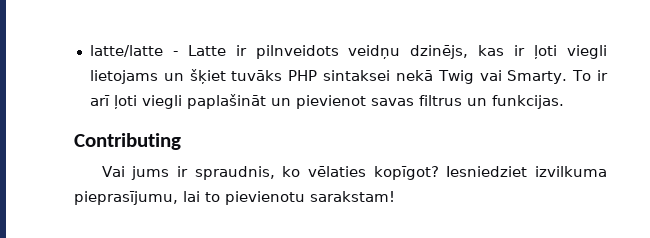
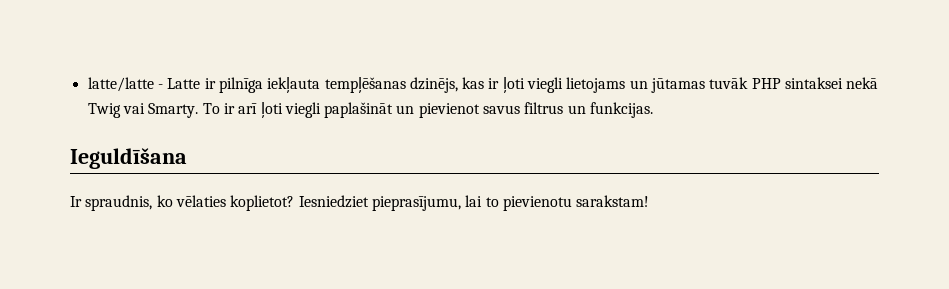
[255,45,401,59] pilnveidots veidņu -> [218,77,406,93] pilnīga iekļauta tempļēšanas
[189,69,283,84] šķiet tuvāks -> [651,77,749,93] jūtamas tuvāk
[370,98,414,106] savas -> [483,105,521,114] savus
[74,133,181,150] [101,166,607,180] Contributing // Vai jums ir spraudnis, ko vēlaties kopīgot? Iesniedziet izvilkuma -> [70,148,187,169] [70,195,369,211] Ieguldīšana // Ir spraudnis, ko vēlaties koplietot? Iesniedziet

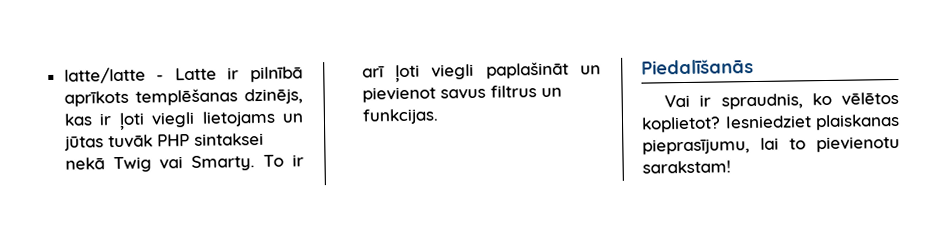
[218,77,406,93] pilnīga iekļauta tempļēšanas -> [250,66,303,83] [63,88,238,107] pilnībā aprīkots templēšanas
[651,78,706,93] jūtamas -> [63,135,104,151] jūtas
[70,148,187,169] [70,196,82,207] Ieguldīšana // Ir -> [641,59,754,75] [664,94,712,108] Piedalīšanās // Vai ir
[175,195,226,207] vēlaties -> [841,91,899,106] vēlētos
(369, 201) none -> [815,113,900,131] plaiskanas

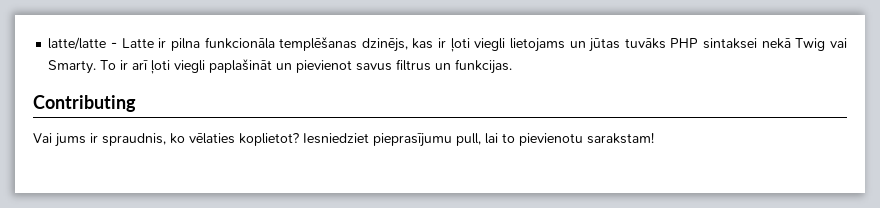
[250,66,303,83] [63,90,129,107] pilnībā aprīkots -> [170,37,275,51] pilna funkcionāla
[107,134,153,149] tuvāk -> [624,38,666,49] tuvāks
[641,59,754,75] Piedalīšanās -> [33,95,136,112] Contributing
(691, 101) none -> [55,133,86,147] jums
[841,91,899,106] vēlētos -> [189,133,235,144] vēlaties
[815,113,900,131] [642,138,750,155] plaiskanas pieprasījumu, -> [373,133,481,147] pieprasījumu pull,

